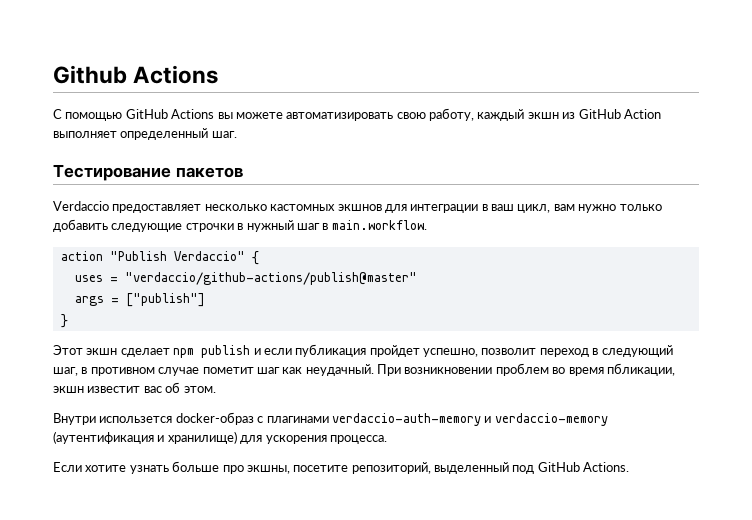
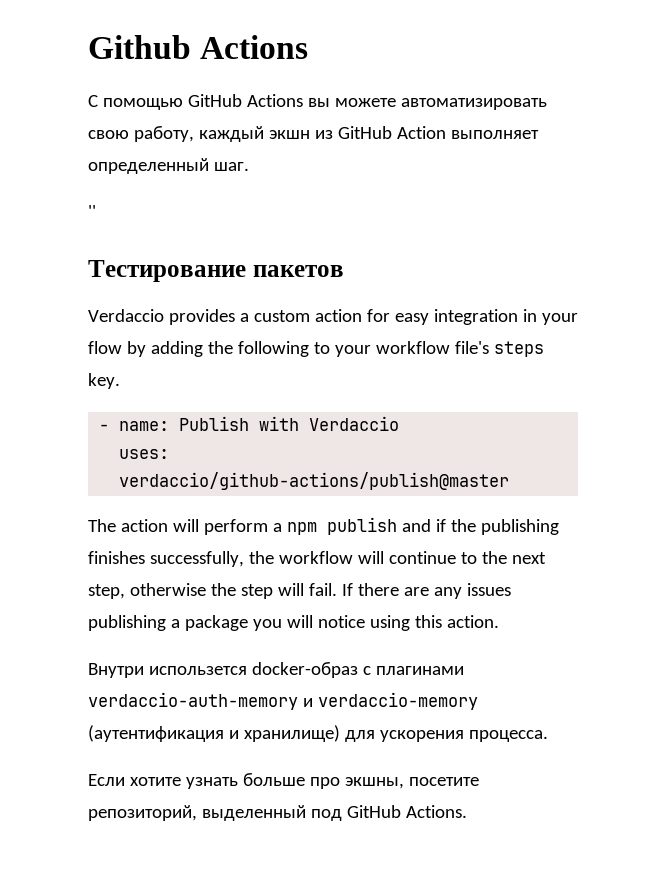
(237, 134) none -> [88,205,96,218] // ''
[112,204,662,213] [53,219,427,232] [60,251,259,265] [74,272,417,285] [74,293,205,307] [60,314,68,328] [53,344,673,358] [53,363,675,376] [53,382,216,393] предоставляет несколько кастомных экшнов для интеграции в ваш цикл, вам нужно только добавить следующие строчки в нужный шаг в main.workflow. // action "Publish Verdaccio" { // uses = "verdaccio/github-actions/publish@master" // args = ["publish"] // } // Этот экшн сделает npm publish и если публикация пройдет успешно, позволит переход в следующий шаг, в противном случае пометит шаг как неудачный. При возникновении проблем во время пбликации, экшн известит вас об этом. -> [168,309,578,325] [88,341,544,357] [88,373,120,389] [99,416,400,431] [119,449,170,459] [119,472,510,490] [88,517,559,535] [88,551,546,567] [88,583,511,599] [88,615,499,631] provides a custom action for easy integration in your flow by adding the following to your workflow file's steps key. // - name: Publish with Verdaccio // uses: verdaccio/github-actions/publish@master // The action will perform a npm publish and if the publishing finishes successfully, the workflow will continue to the next step, otherwise the step will fail. If there are any issues publishing a package you will notice using this action.

